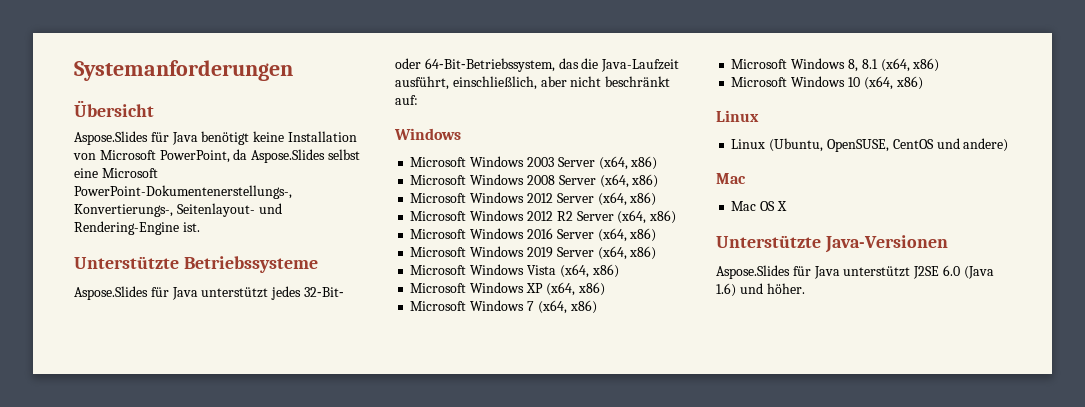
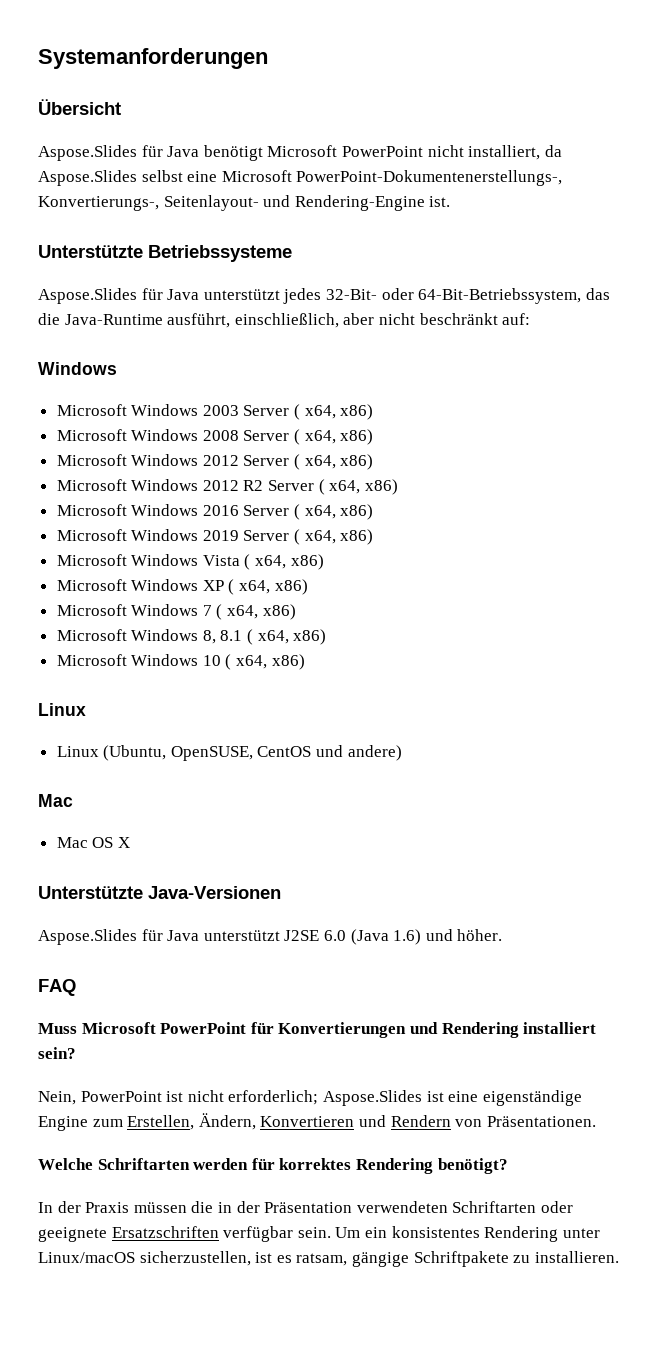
[253,131,357,142] [73,150,230,163] keine Installation von Microsoft PowerPoint, -> [267,145,541,160] Microsoft PowerPoint nicht installiert,
[601,59,680,72] Java-Laufzeit -> [64,314,163,325] Java‑Runtime
[598,156,628,170] (x64, -> [294,404,336,420] ( x64,
[599,174,629,188] (x64, -> [294,429,336,445] ( x64,
[597,192,627,206] (x64, -> [294,454,336,470] ( x64,
[617,210,647,224] (x64, -> [318,479,361,495] ( x64,
[597,228,627,242] (x64, -> [294,504,336,520] ( x64,
[597,246,627,260] (x64, -> [294,529,336,545] ( x64,
[559,264,589,278] (x64, -> [244,554,287,570] ( x64,
[545,282,575,296] (x64, -> [228,579,271,595] ( x64,
[537,300,567,314] (x64, -> [216,604,259,620] ( x64,
[880,58,910,72] (x64, -> [247,629,289,645] ( x64,
[863,76,893,90] (x64, -> [225,654,268,670] ( x64,
(805, 288) none -> [38,979,76,996] [38,1022,597,1038] [38,1047,76,1059] [38,1090,582,1106] [38,1113,596,1131] [38,1158,508,1174] [38,1201,573,1213] [38,1226,600,1242] [38,1251,619,1267] // FAQ // Muss Microsoft PowerPoint für Konvertierungen und Rendering installiert sein? // Nein, PowerPoint ist nicht erforderlich; Aspose.Slides ist eine eigenständige Engine zum Erstellen, Ändern, Konvertieren und Rendern von Präsentationen. // Welche Schriftarten werden für korrektes Rendering benötigt? // In der Praxis müssen die in der Präsentation verwendeten Schriftarten oder geeignete Ersatzschriften verfügbar sein. Um ein konsistentes Rendering unter Linux/macOS sicherzustellen, ist es ratsam, gängige Schriftpakete zu installieren.

